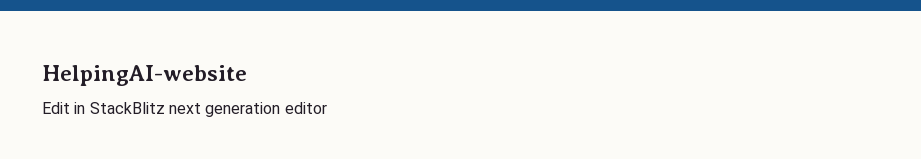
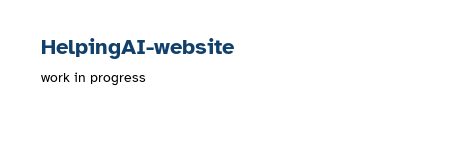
[42,102,327,117] Edit in StackBlitz next generation editor -> [41,72,146,86] work in progress

